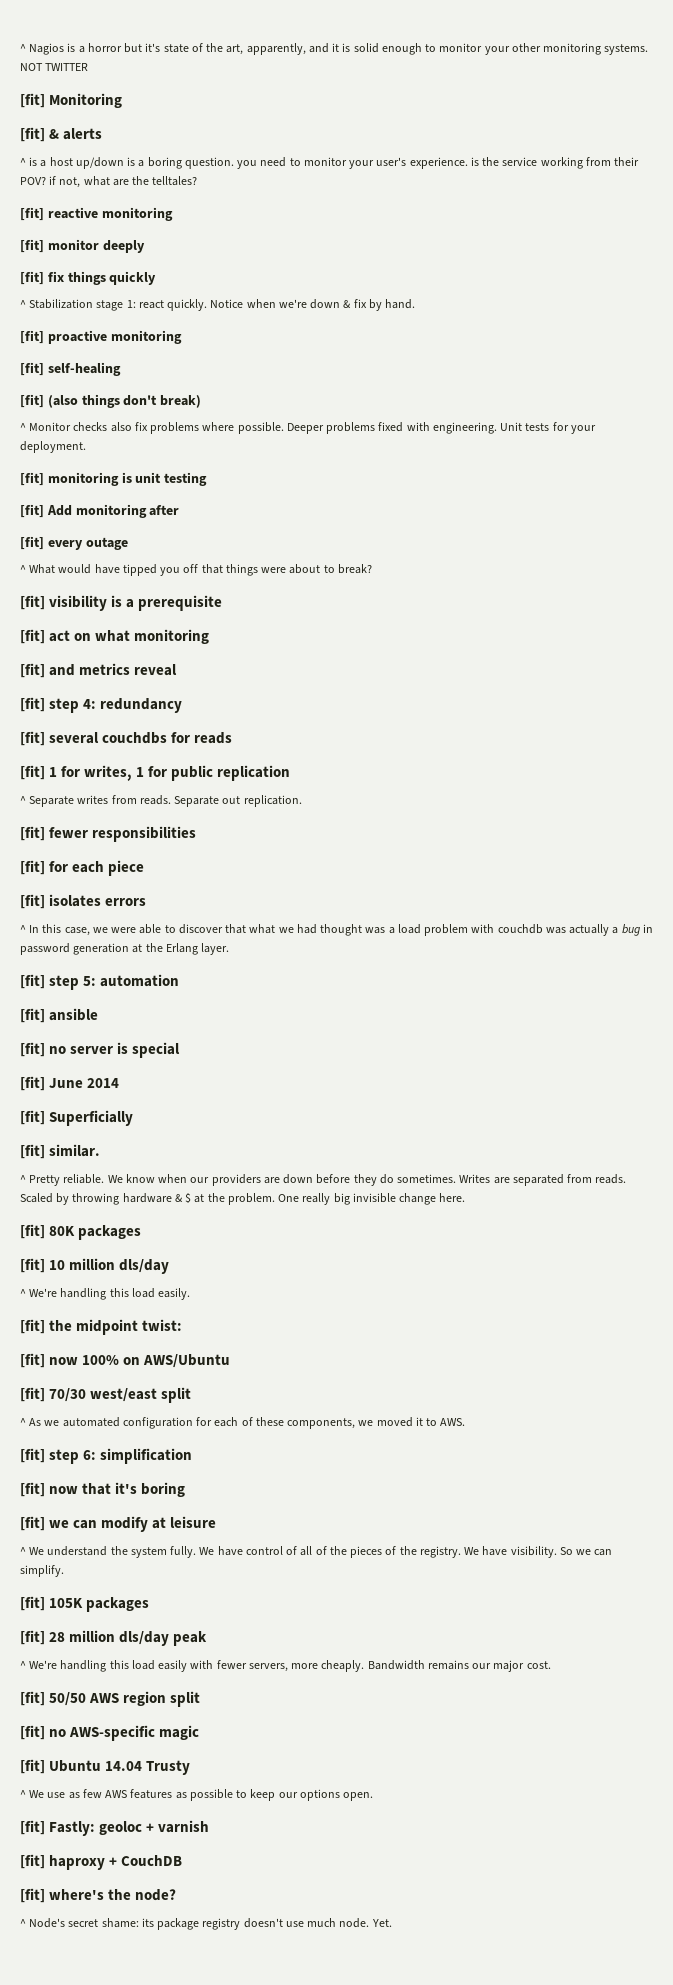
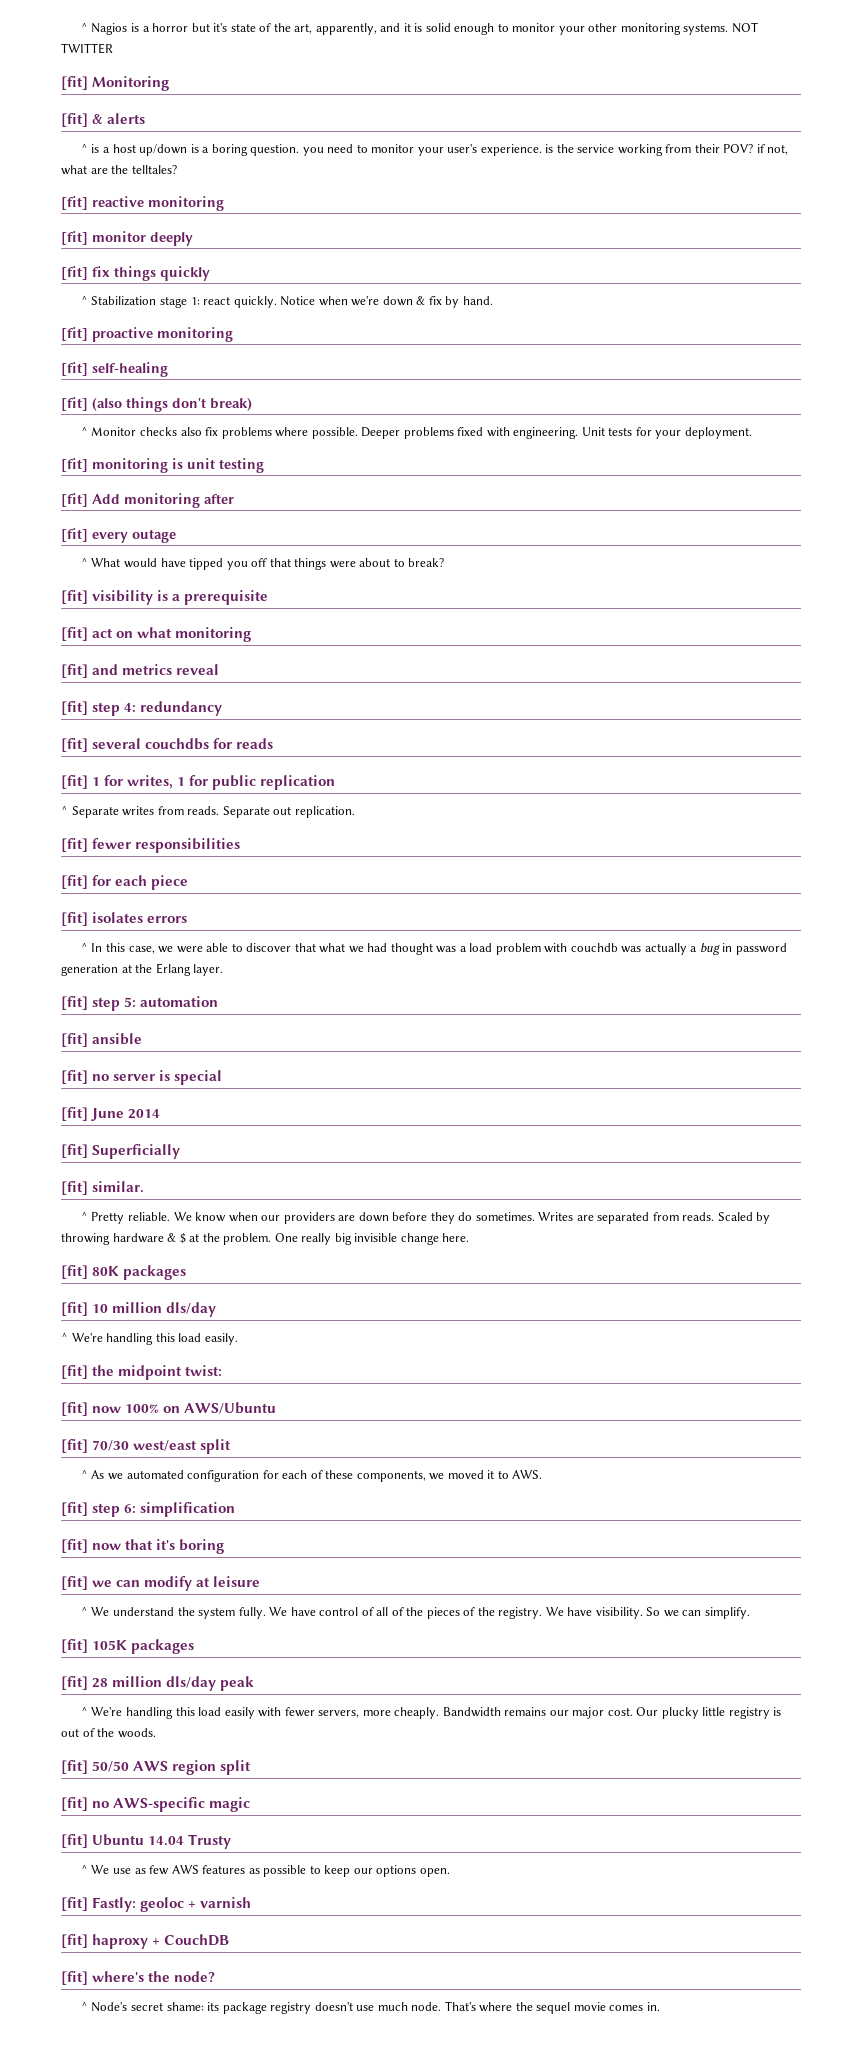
(551, 1665) none -> [636,1707,782,1719] [61,1728,156,1738] Our plucky little registry is out of the woods.
[371,1919,392,1927] Yet. -> [444,2001,660,2014] That's where the sequel movie comes in.

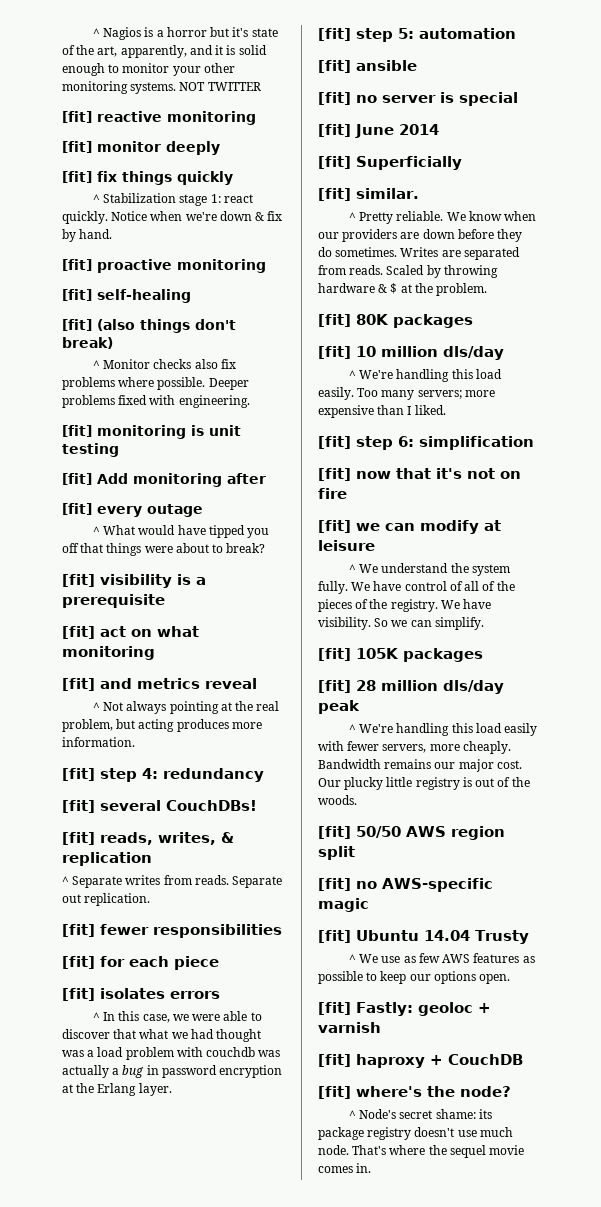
[61,76,170,91] [61,113,146,127] [80,144,789,156] [61,165,177,175] // [fit] Monitoring // [fit] & alerts // ^ is a host up/down is a boring question. you need to monitor your user's experience. is the service working from their POV? if not, what are the telltales? -> (261, 86) none
[581,427,752,439] Unit tests for your deployment. -> (250, 401) none
(220, 669) none -> [92,701,280,714] [62,719,262,732] [62,737,135,747] // ^ Not always pointing at the real problem, but acting produces more information.
[145,738,274,750] [61,775,257,790] couchdbs for reads // [fit] 1 for writes, 1 for public -> [166,800,257,811] [62,832,234,845] CouchDBs! // [fit] reads, writes, &
[61,964,118,976] generation -> [219,1065,283,1078] encryption
[274,1233,470,1245] One really big invisible change here. -> (488, 289) none
[61,1365,223,1380] [61,1402,277,1416] [61,1439,232,1454] [80,1470,543,1482] // [fit] the midpoint twist: // [fit] now 100% on AWS/Ubuntu // [fit] 70/30 west/east split // ^ As we automated configuration for each of these components, we moved it to AWS. -> [357,388,495,400] [318,405,446,418] Too many servers; more expensive than I liked.
[179,1539,225,1554] boring -> [467,468,521,479] [318,488,347,499] not on fire

